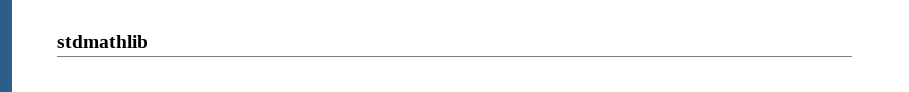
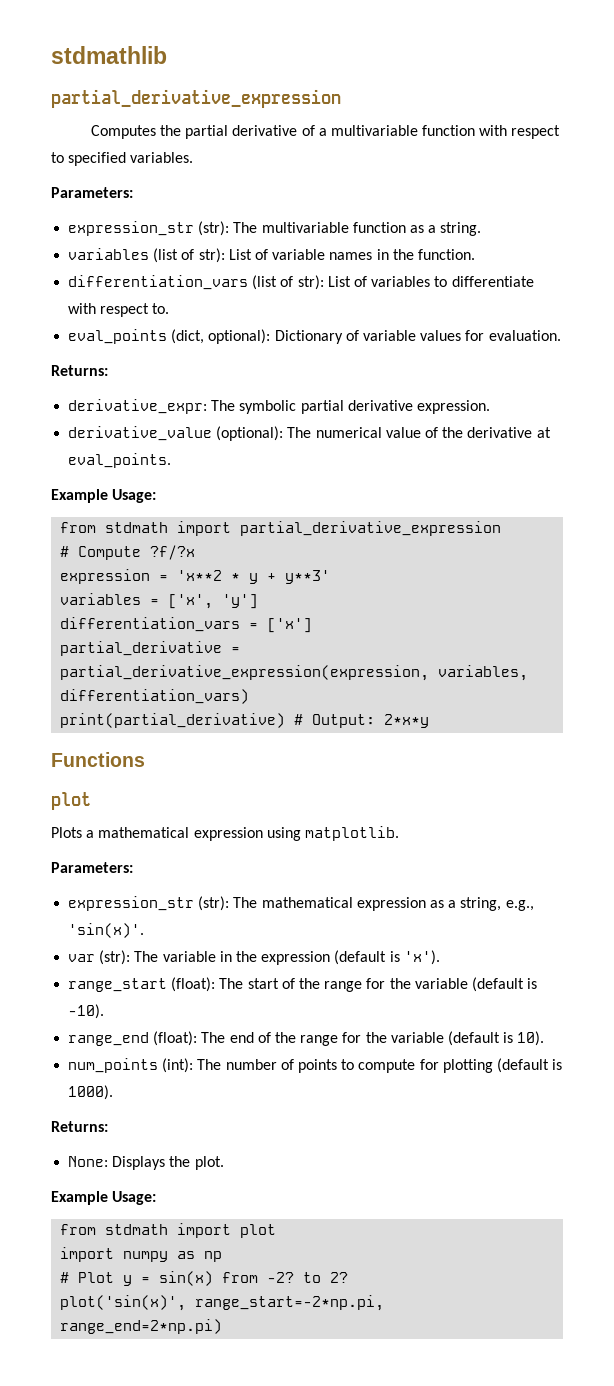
(148, 41) none -> [51,89,341,108] [90,125,561,139] [51,152,194,166] [51,187,133,198] [68,221,482,236] [68,248,475,263] [68,275,534,290] [68,303,170,317] [68,329,561,344] [51,365,108,376] [68,399,490,414] [68,426,551,441] [68,453,172,468] [51,489,157,503] [60,521,502,536] [60,545,196,560] [60,569,331,584] [60,593,259,609] [60,617,313,633] [60,641,241,656] [60,665,529,681] [60,689,250,704] [60,713,430,728] [51,752,145,767] [51,792,91,810] [51,826,399,841] [51,862,133,873] [68,896,534,911] [68,923,145,938] [68,950,440,965] [68,977,538,992] [68,1004,105,1019] [68,1031,545,1046] [68,1058,563,1073] [68,1085,114,1100] [51,1121,108,1132] [68,1156,224,1170] [51,1191,157,1205] [60,1223,277,1238] [60,1247,223,1262] [60,1271,349,1286] [60,1295,385,1311] [60,1319,223,1334] // partial_derivative_expression // Computes the partial derivative of a multivariable function with respect to specified variables. // Parameters: // expression_str (str): The multivariable function as a string. // variables (list of str): List of variable names in the function. // differentiation_vars (list of str): List of variables to differentiate with respect to. // eval_points (dict, optional): Dictionary of variable values for evaluation. // Returns: // derivative_expr: The symbolic partial derivative expression. // derivative_value (optional): The numerical value of the derivative at eval_points. // Example Usage: // from stdmath import partial_derivative_expression // # Compute ?f/?x // expression = 'x**2 * y + y**3' // variables = ['x', 'y'] // differentiation_vars = ['x'] // partial_derivative = partial_derivative_expression(expression, variables, differentiation_vars) // print(partial_derivative) # Output: 2*x*y // Functions // plot // Plots a mathematical expression using matplotlib. // Parameters: // expression_str (str): The mathematical expression as a string, e.g., 'sin(x)'. // var (str): The variable in the expression (default is 'x'). // range_start (float): The start of the range for the variable (default is -10). // range_end (float): The end of the range for the variable (default is 10). // num_points (int): The number of points to compute for plotting (default is 1000). // Returns: // None: Displays the plot. // Example Usage: // from stdmath import plot // import numpy as np // # Plot y = sin(x) from -2? to 2? // plot('sin(x)', range_start=-2*np.pi, range_end=2*np.pi)

